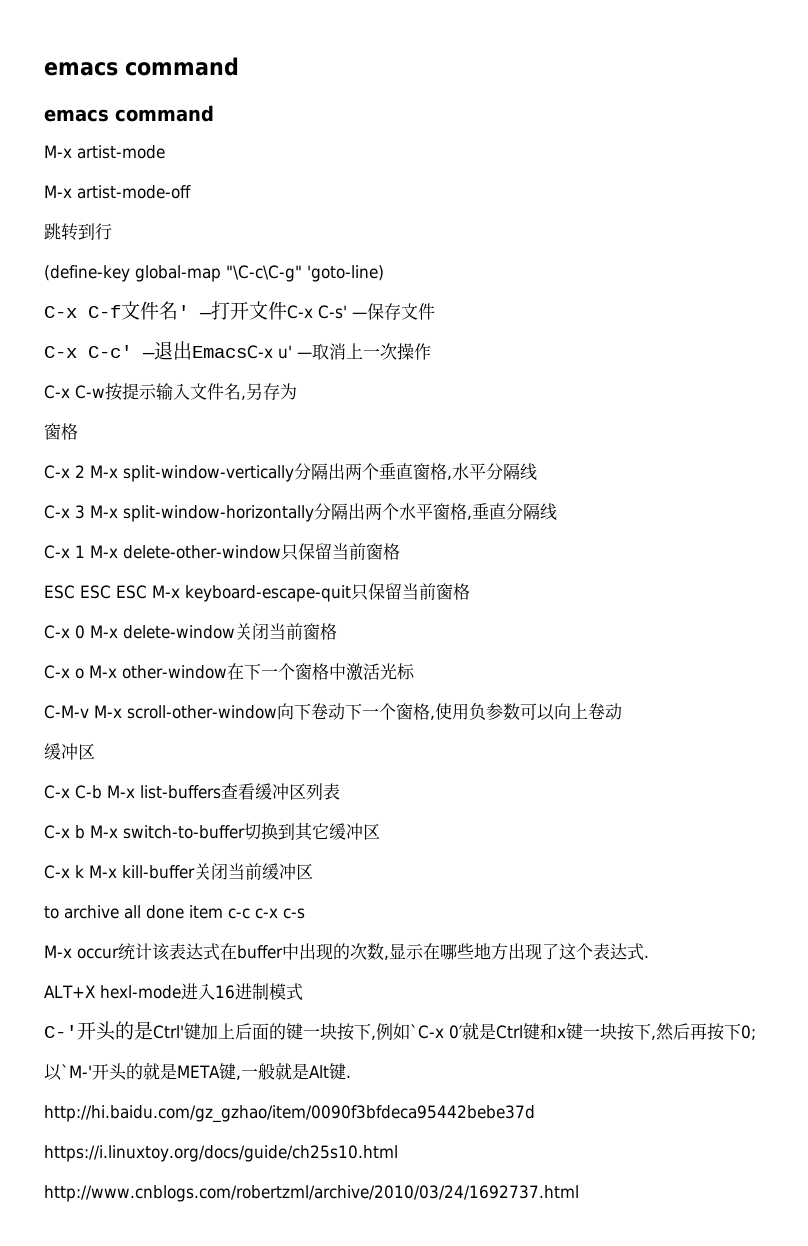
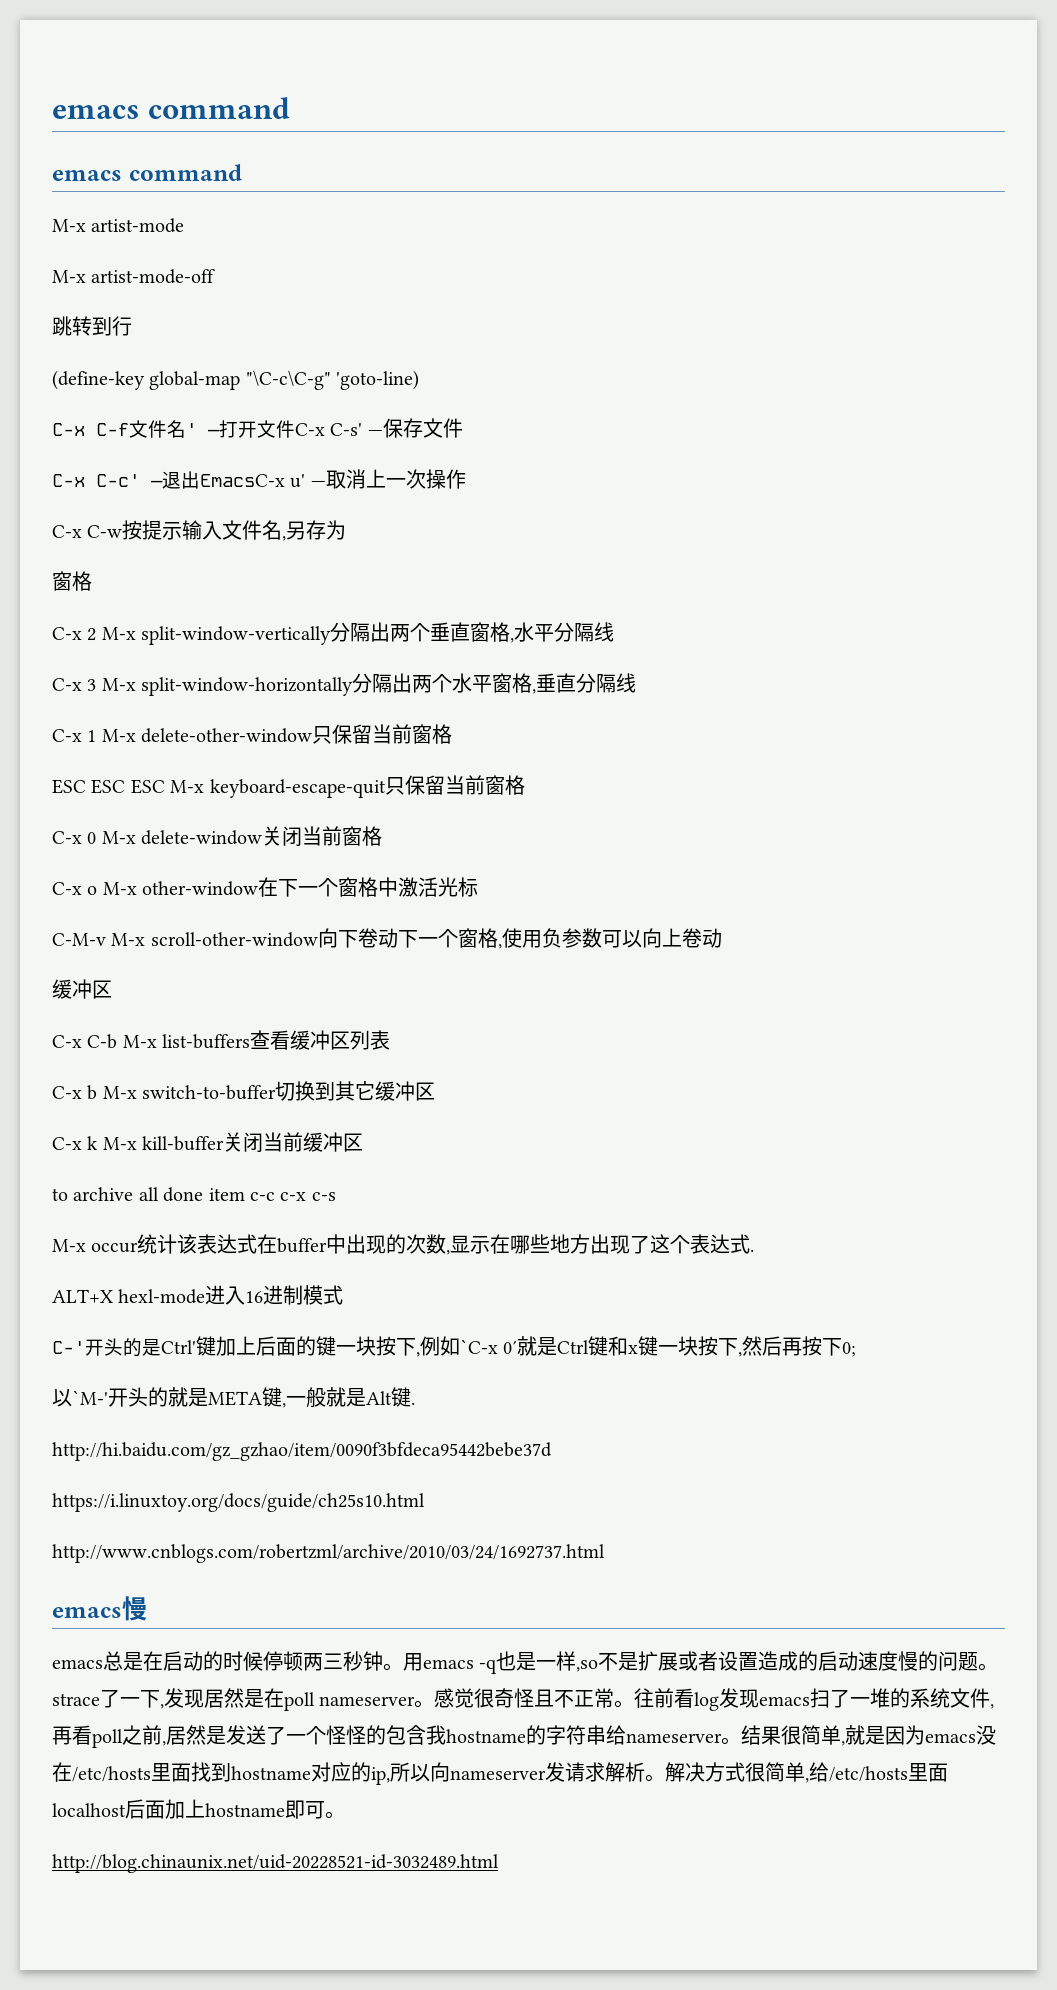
(579, 1193) none -> [52,1596,147,1621] [52,1651,999,1674] [52,1688,995,1711] [52,1725,996,1748] [52,1762,948,1785] [52,1799,345,1819] [52,1854,499,1873] // emacs慢 // emacs总是在启动的时候停顿两三秒钟。用emacs -q也是一样,so不是扩展或者设置造成的启动速度慢的问题。strace了一下,发现居然是在poll nameserver。感觉很奇怪且不正常。往前看log发现emacs扫了一堆的系统文件,再看poll之前,居然是发送了一个怪怪的包含我hostname的字符串给nameserver。结果很简单,就是因为emacs没在/etc/hosts里面找到hostname对应的ip,所以向nameserver发请求解析。解决方式很简单,给/etc/hosts里面localhost后面加上hostname即可。 // http://blog.chinaunix.net/uid-20228521-id-3032489.html

